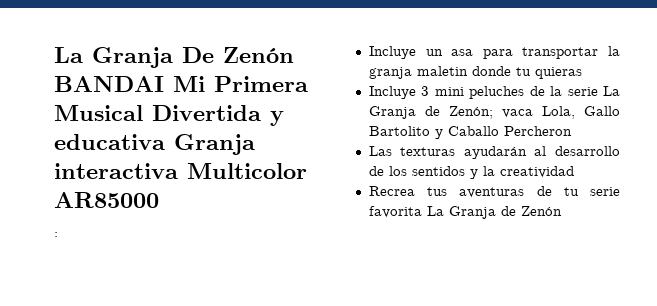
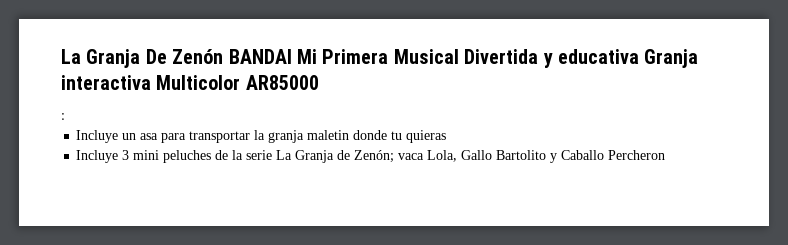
[368,146,620,159] [368,166,574,179] [368,186,620,198] [368,206,562,219] // Las texturas ayudarán al desarrollo de los sentidos y la creatividad // Recrea tus aventuras de tu serie favorita La Granja de Zenón -> (666, 155) none

